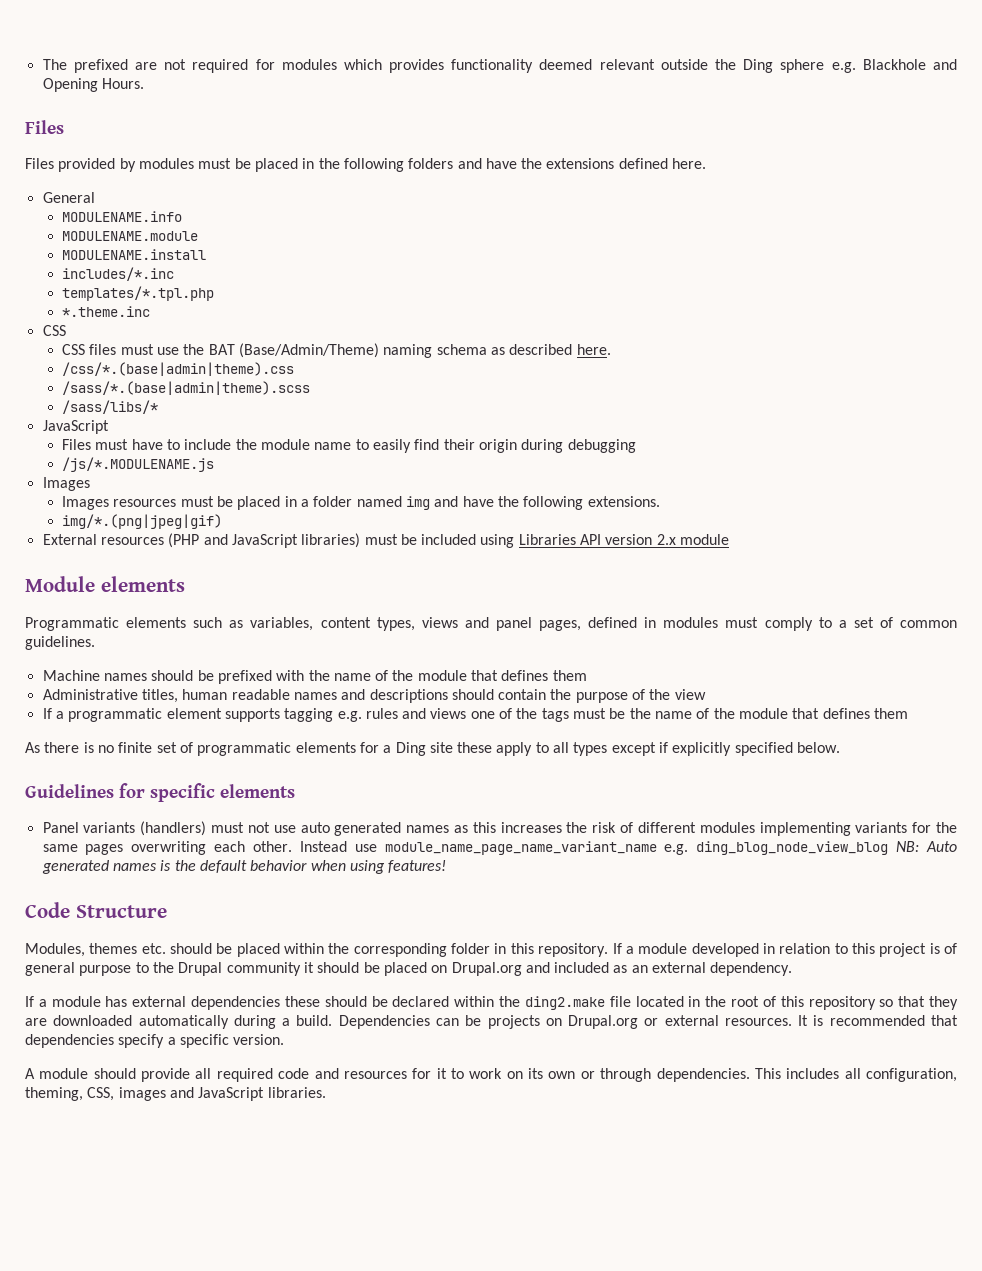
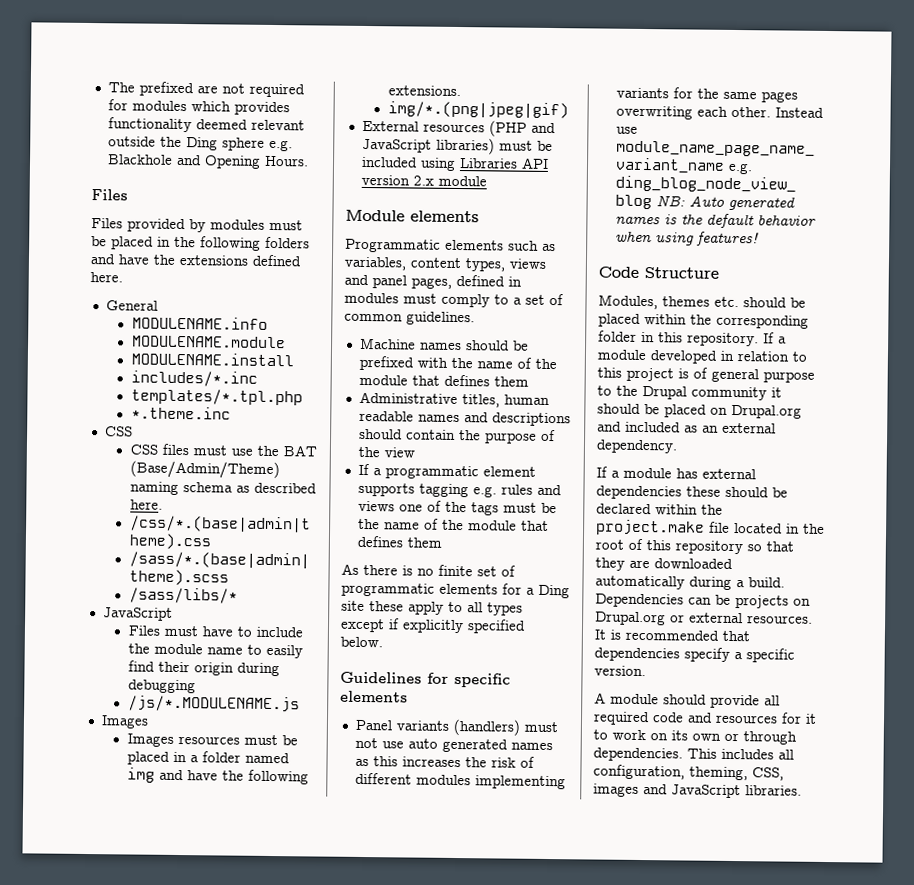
[524,996,605,1010] ding2.make -> [596,519,705,536] project.make

